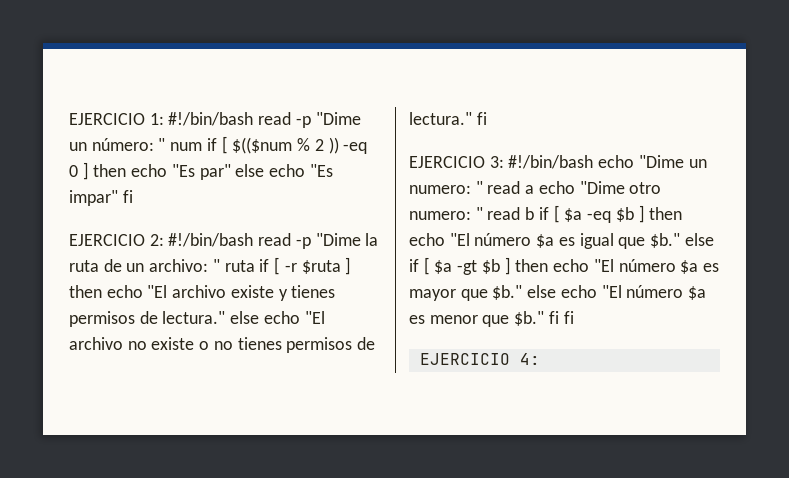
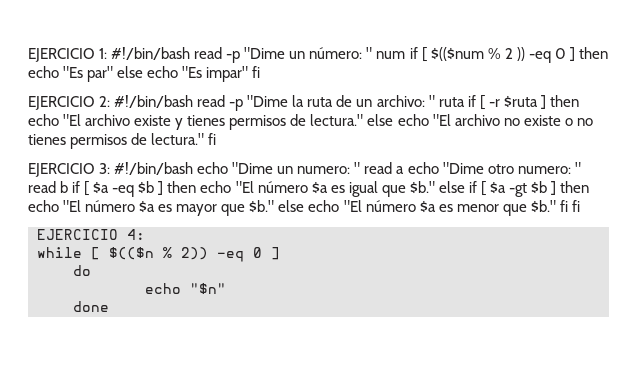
(540, 359) none -> [37,247,280,262] [73,265,91,276] [145,283,226,294] [73,301,109,312] // while [ $(($n % 2)) -eq 0 ] // do // echo "$n" // done

